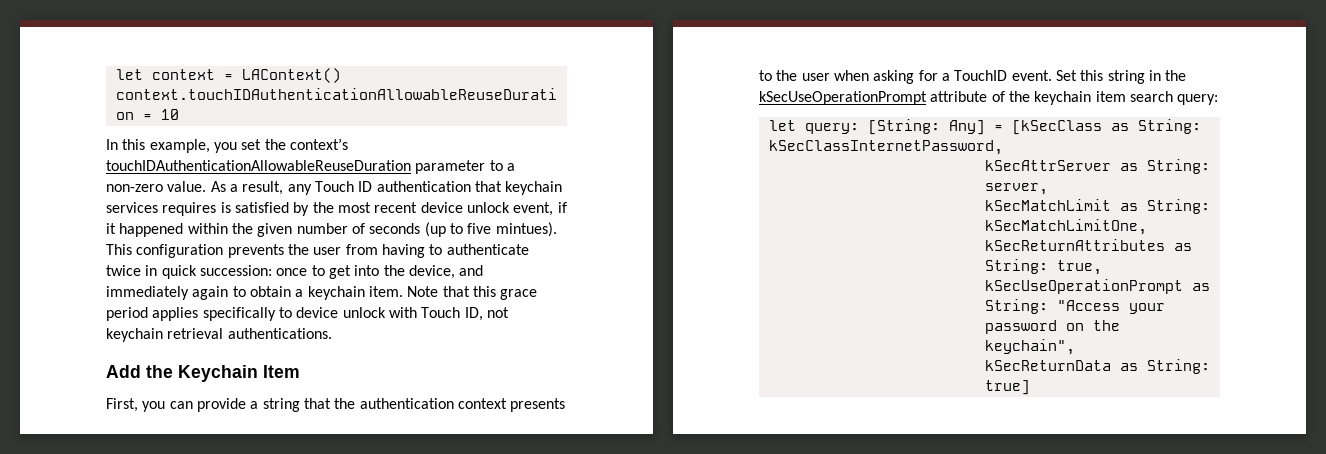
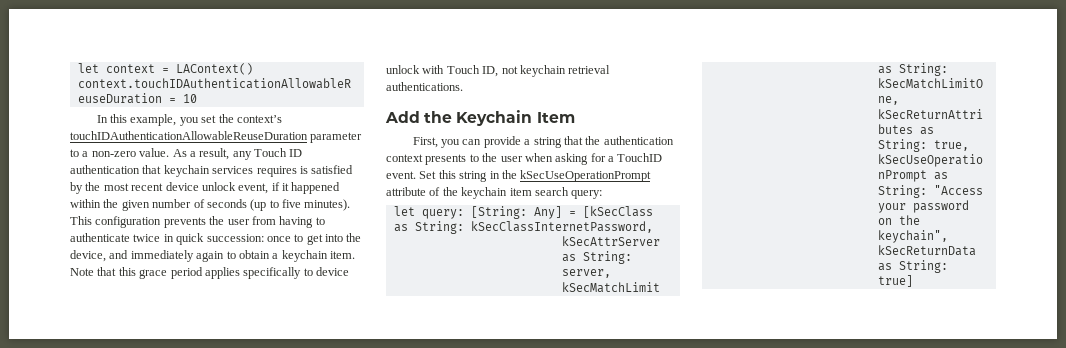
[495,222,557,237] mintues). -> [304,199,351,211] minutes).

